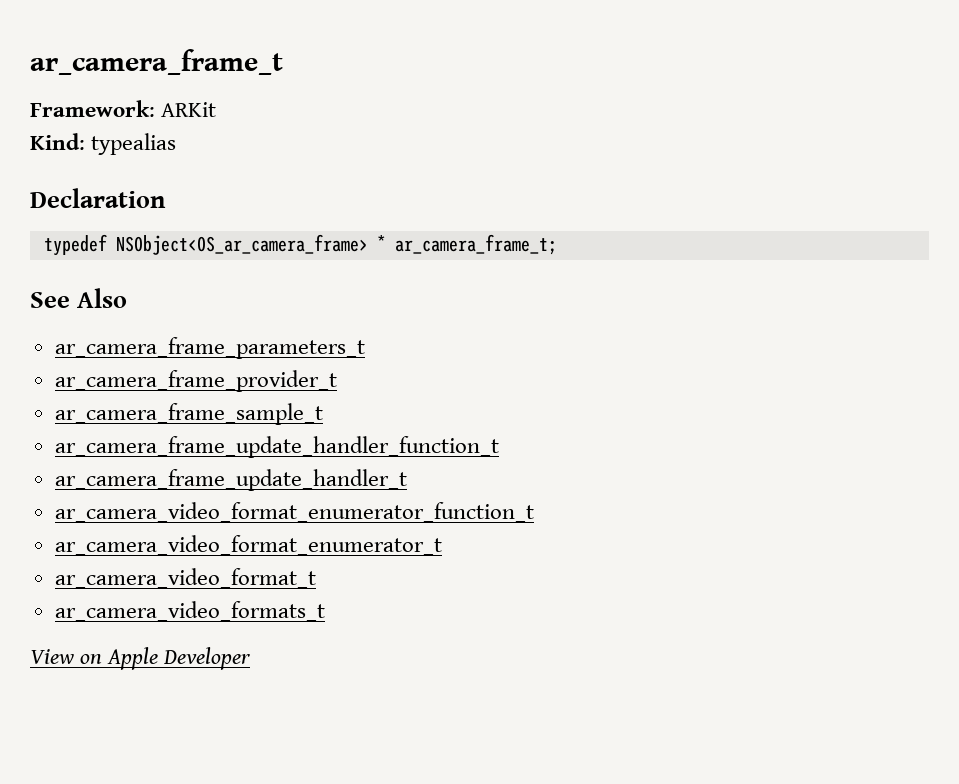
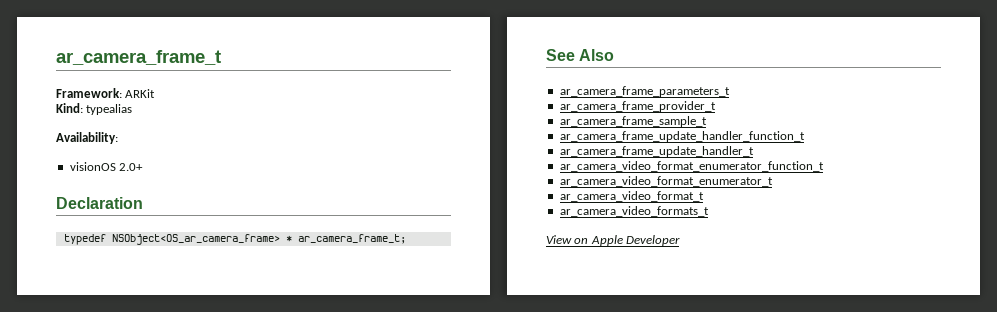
(177, 144) none -> [56,132,118,144] [69,162,144,171] // Availability: // visionOS 2.0+

